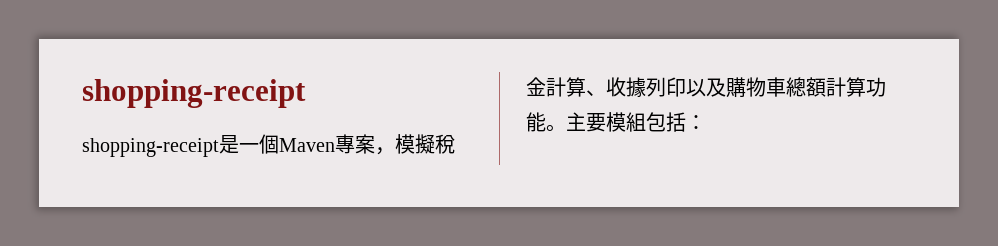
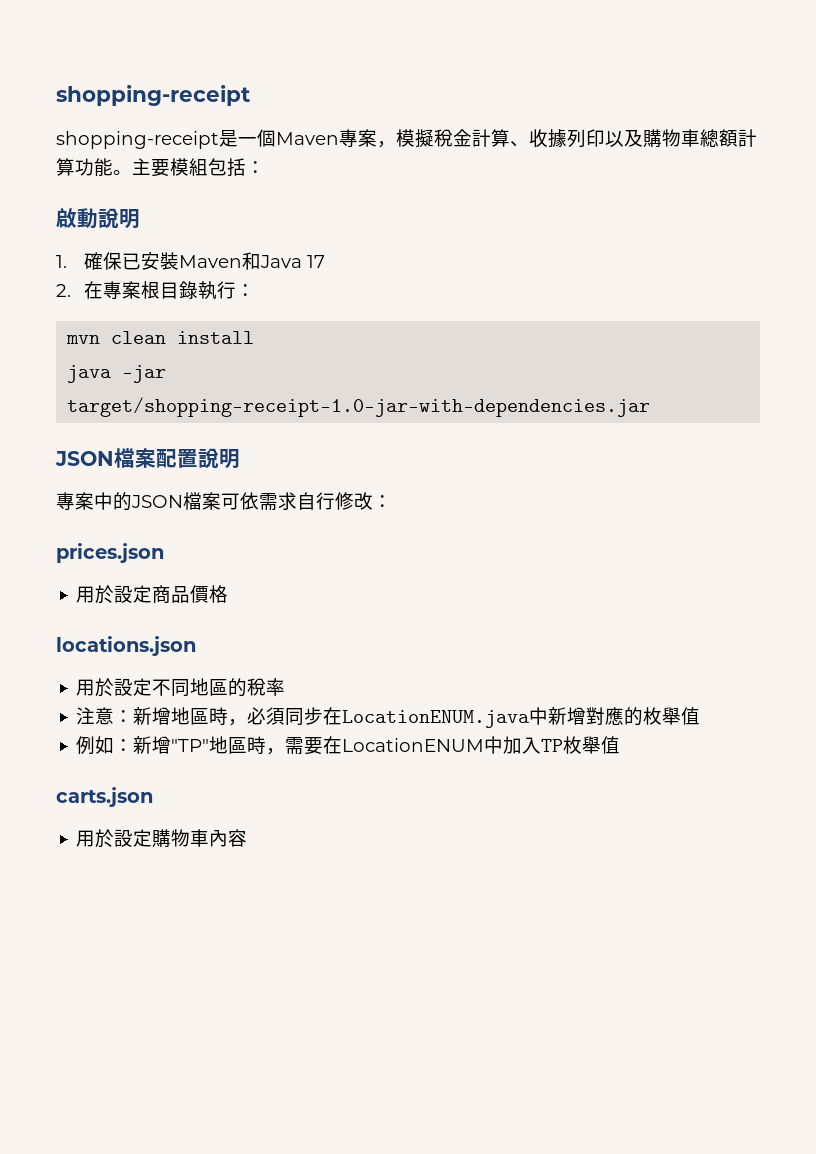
(706, 122) none -> [56,208,140,229] [56,252,325,270] [56,281,255,300] [66,331,255,344] [67,365,167,383] [67,397,651,417] [55,448,240,469] [56,492,392,511] [56,543,164,563] [76,585,229,604] [56,636,196,656] [76,678,286,697] [76,707,701,728] [76,736,621,755] [56,787,153,807] [76,829,248,848] // 啟動說明 // 1.確保已安裝Maven和Java 17 // 2.在專案根目錄執行： // mvn clean install // java -jar target/shopping-receipt-1.0-jar-with-dependencies.jar // JSON檔案配置說明 // 專案中的JSON檔案可依需求自行修改： // prices.json // 用於設定商品價格 // locations.json // 用於設定不同地區的稅率 // 注意：新增地區時，必須同步在LocationENUM.java中新增對應的枚舉值 // 例如：新增"TP"地區時，需要在LocationENUM中加入TP枚舉值 // carts.json // 用於設定購物車內容

